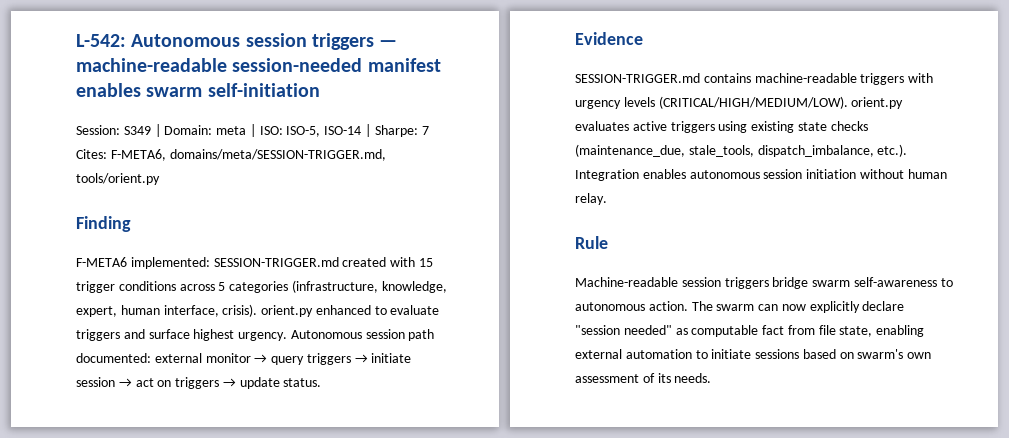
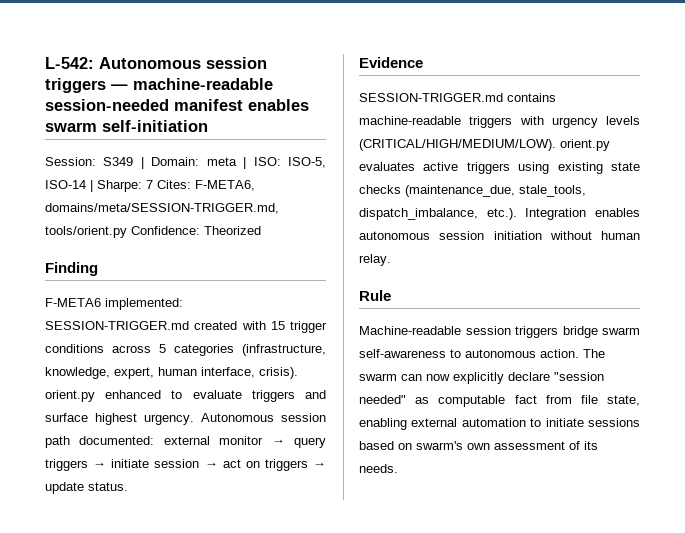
(160, 179) none -> [131,226,261,235] Confidence: Theorized

